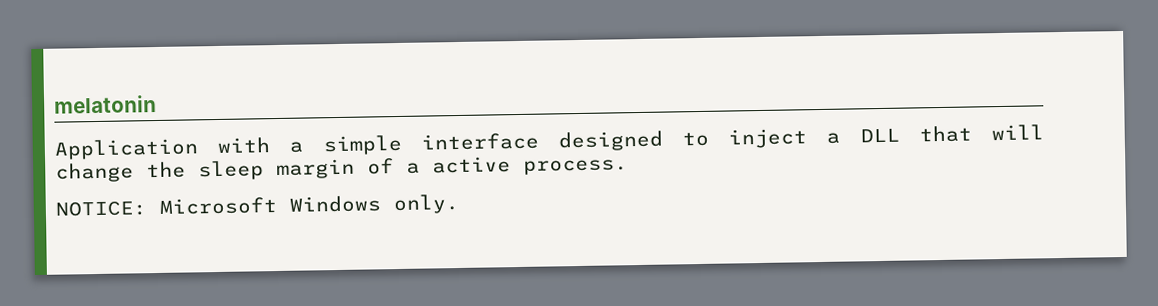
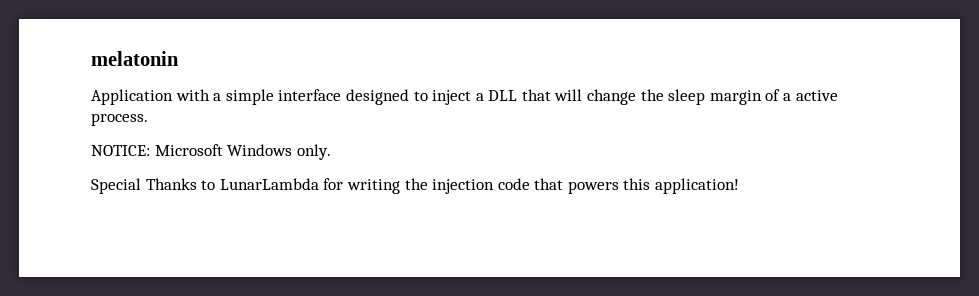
(459, 204) none -> [91,178,740,194] // Special Thanks to LunarLambda for writing the injection code that powers this application!

